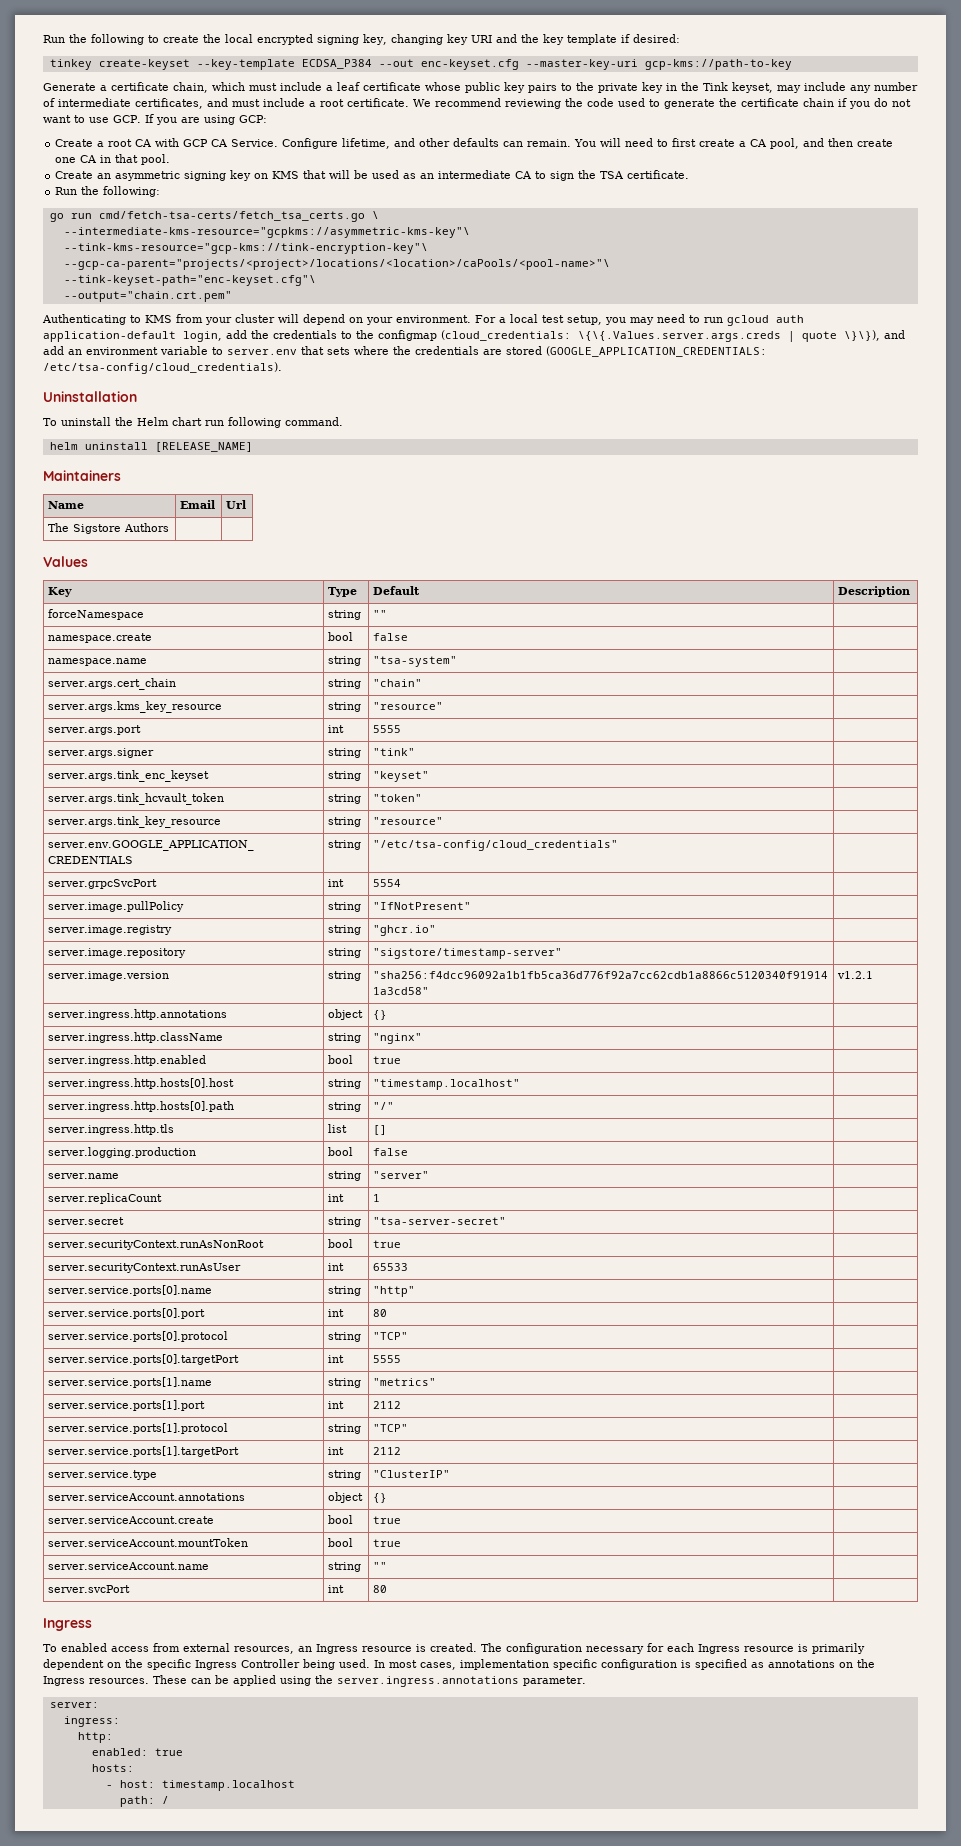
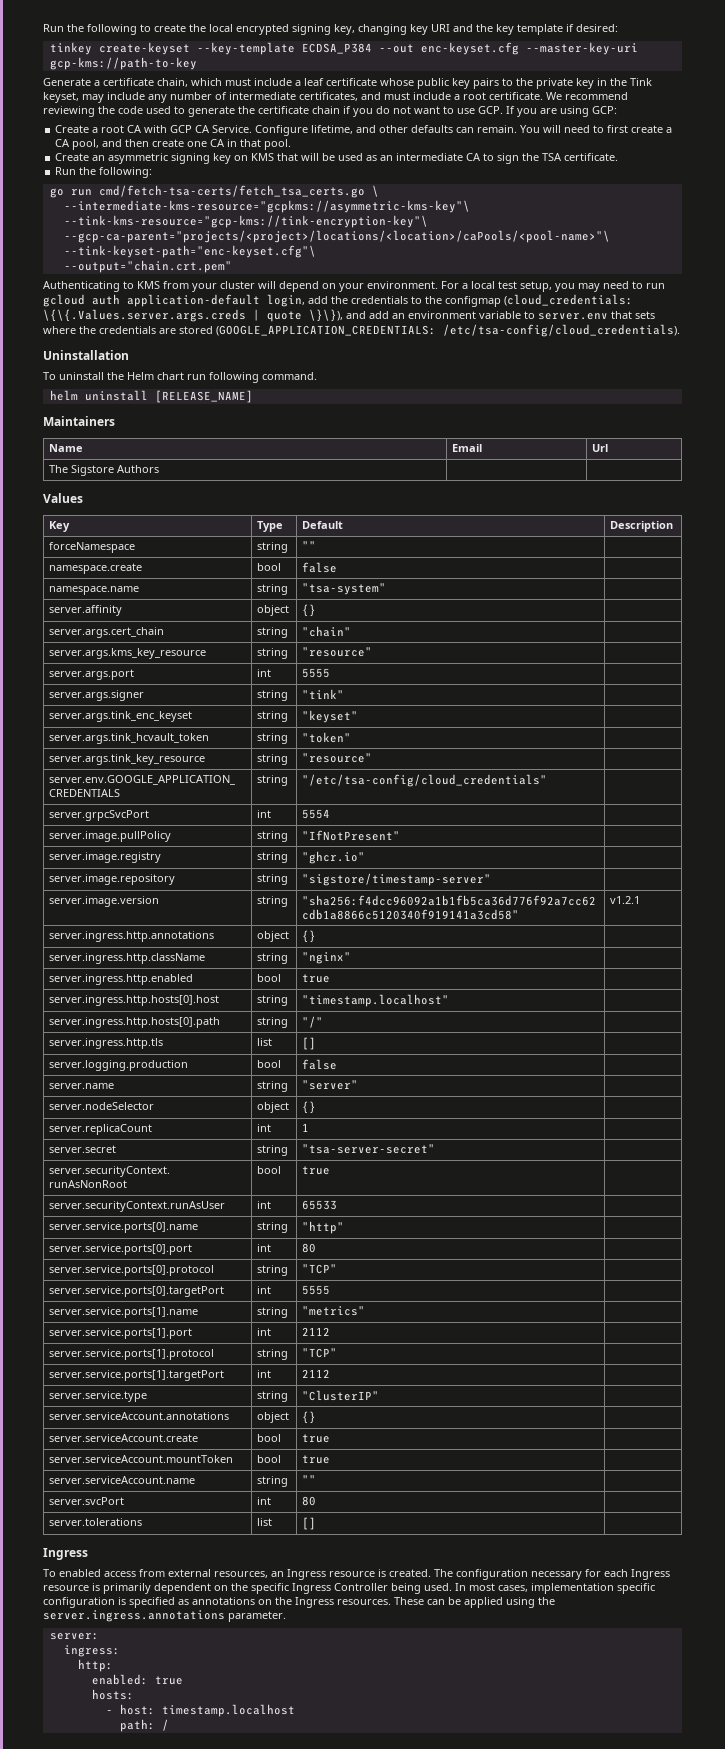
(458, 661) none -> [49,605,123,616] [257,605,290,616] [302,604,317,617] // server.affinity | object | {} |
(430, 1175) none -> [49,1102,155,1110] [257,1102,290,1113] [302,1101,317,1114] // server.nodeSelector | object | {} |
(388, 1589) none -> [49,1518,143,1526] [257,1518,273,1526] [302,1517,317,1530] // server.tolerations | list | [] |

